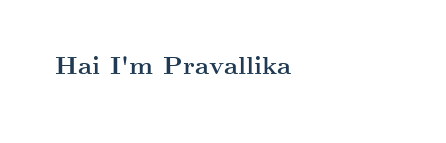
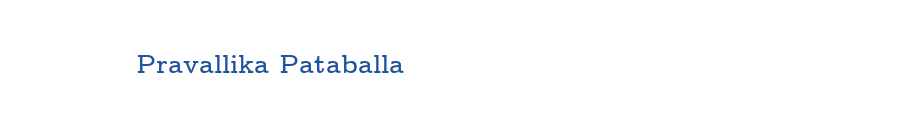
[55,56,291,74] Hai I'm Pravallika -> [136,55,404,73] Pravallika Pataballa

